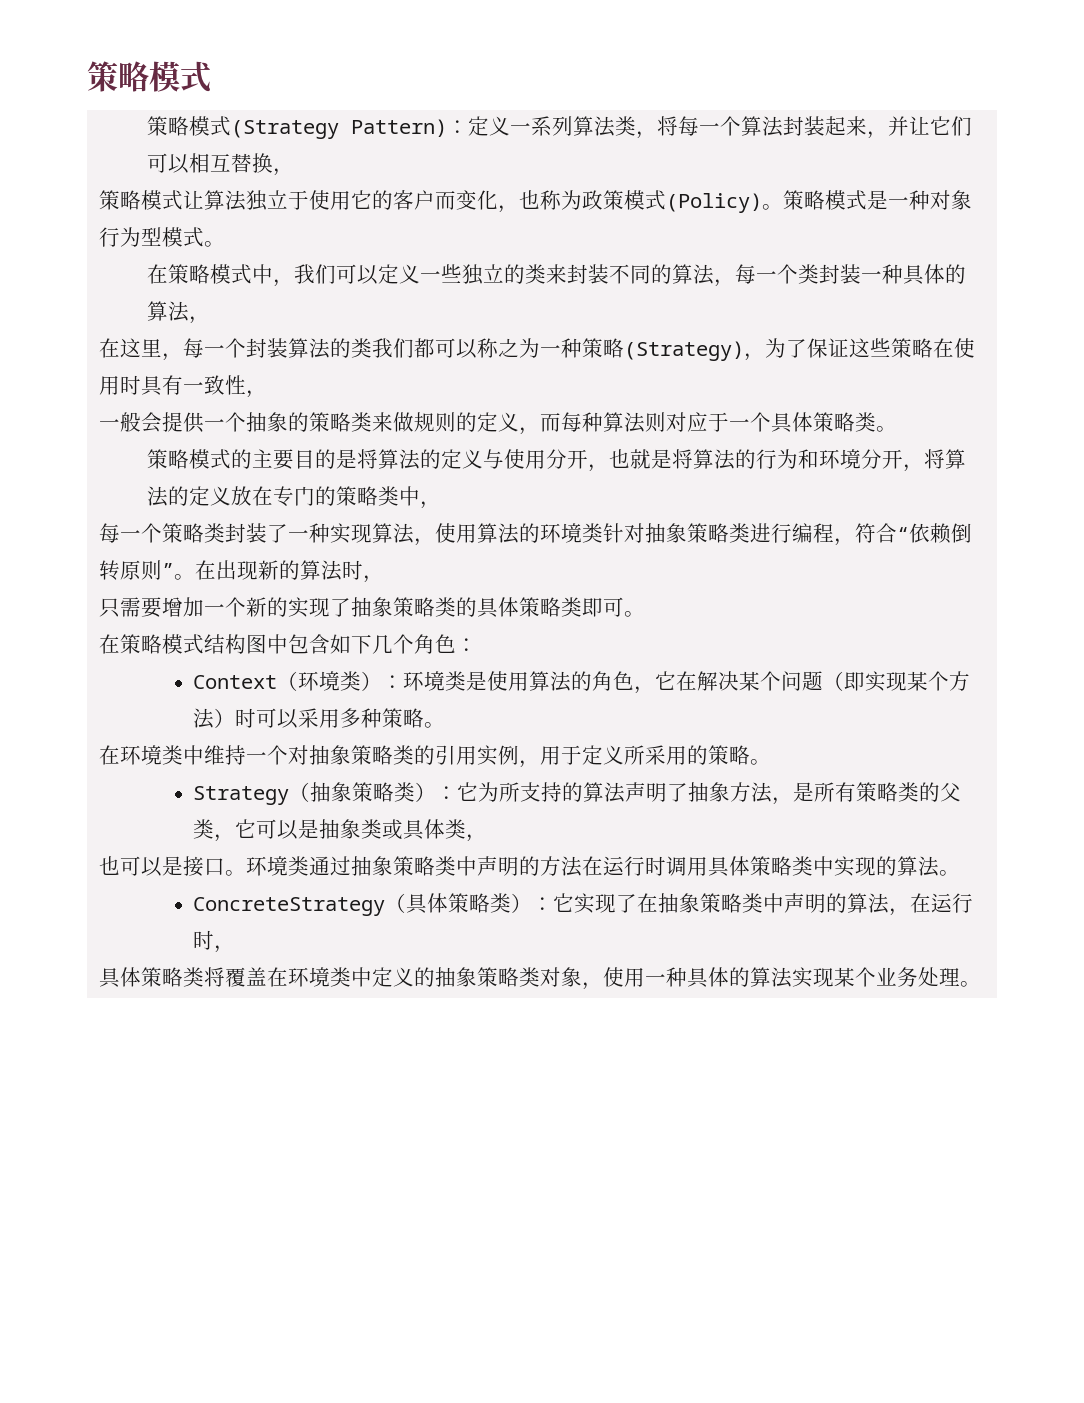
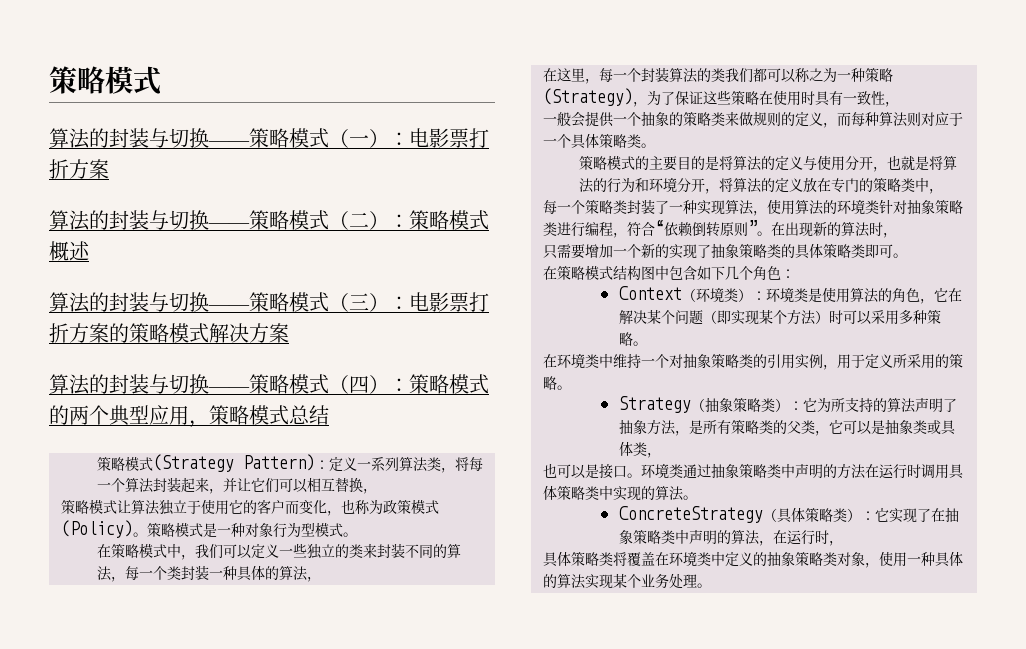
[87,61,211,93] 策略模式 -> [49,66,161,95] [49,128,489,149] [49,159,109,179] [49,210,489,231] [49,241,90,261] [49,292,489,313] [49,323,289,343] [49,374,489,395] [49,405,329,428] 策略模式 // 算法的封装与切换——策略模式（一）：电影票打折方案 // 算法的封装与切换——策略模式（二）：策略模式概述 // 算法的封装与切换——策略模式（三）：电影票打折方案的策略模式解决方案 // 算法的封装与切换——策略模式（四）：策略模式的两个典型应用，策略模式总结

